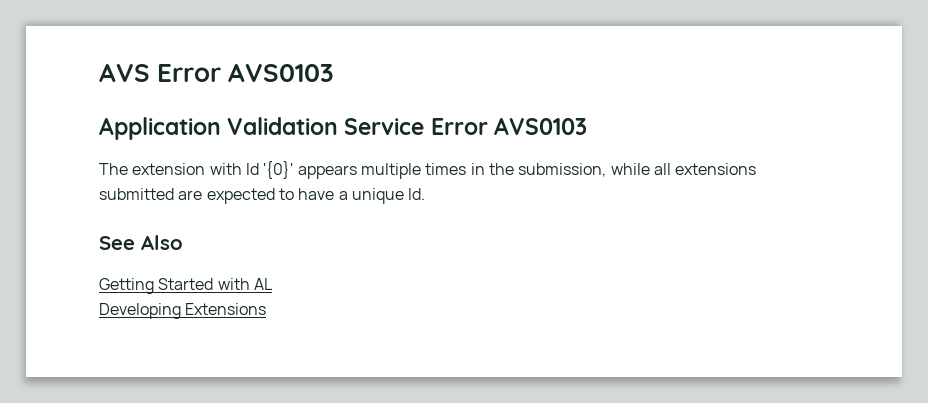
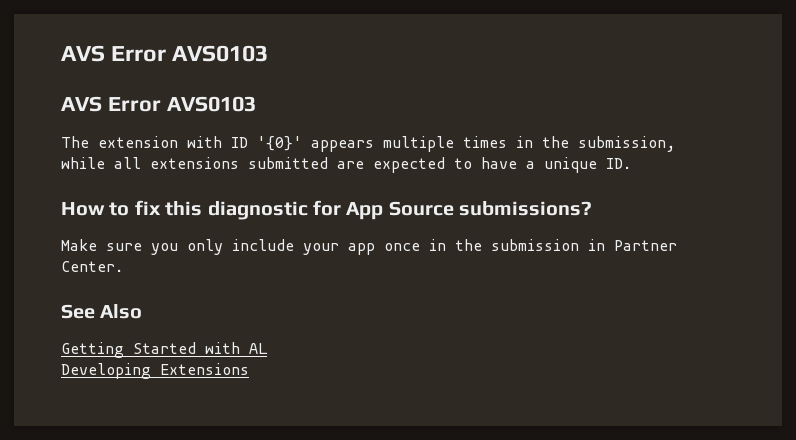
[99,63,335,82] [99,117,425,140] AVS Error AVS0103 // Application Validation Service -> [61,45,269,62] [61,96,102,112] AVS Error AVS0103 // AVS
[245,163,259,175] Id -> [231,137,248,148] ID
[408,188,426,200] Id. -> [606,158,631,169] [61,200,593,220] [61,239,677,255] [61,261,123,272] ID. // How to fix this diagnostic for App Source submissions? // Make sure you only include your app once in the submission in Partner Center.

